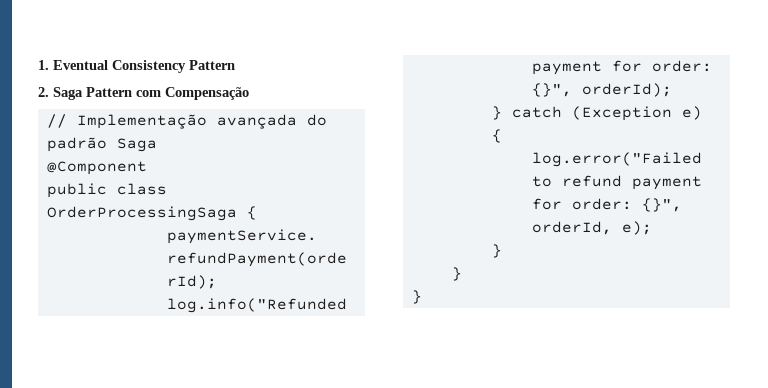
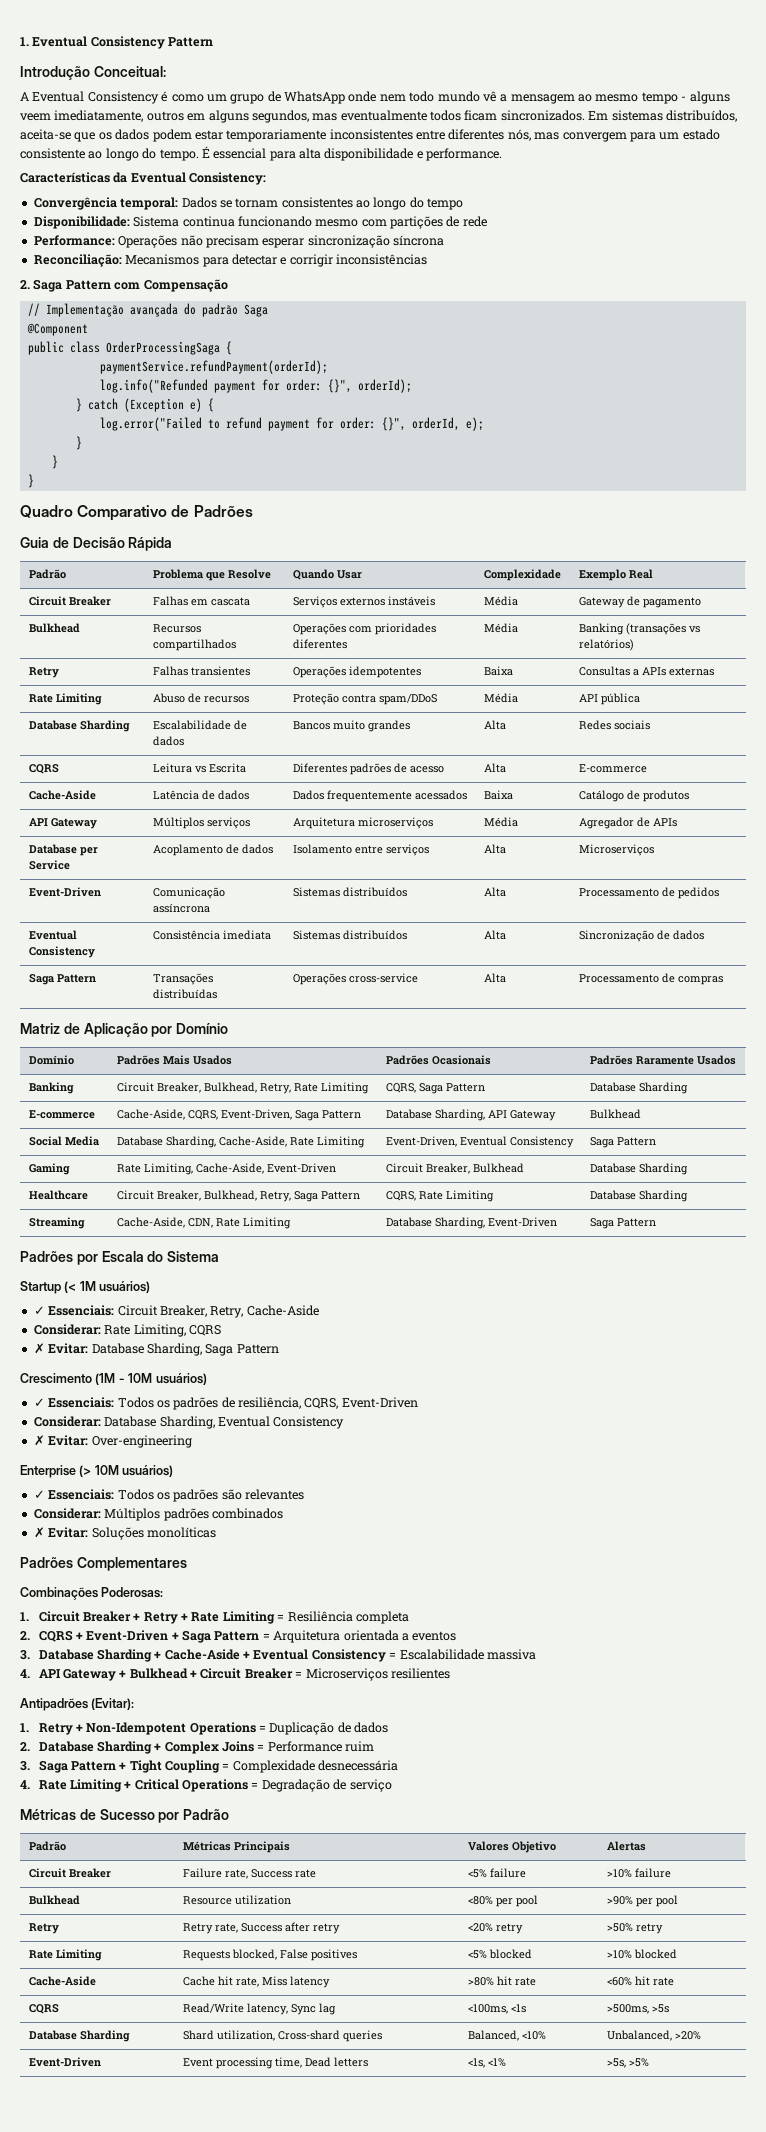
(235, 65) none -> [20,66,166,80] [20,91,730,104] [20,110,737,123] [20,129,720,142] [20,146,503,161] [20,172,267,185] [33,197,464,210] [33,216,487,229] [33,235,444,248] [33,254,427,267] // Introdução Conceitual: // A Eventual Consistency é como um grupo de WhatsApp onde nem todo mundo vê a mensagem ao mesmo tempo - alguns veem imediatamente, outros em alguns segundos, mas eventualmente todos ficam sincronizados. Em sistemas distribuídos, aceita-se que os dados podem estar temporariamente inconsistentes entre diferentes nós, mas convergem para um estado consistente ao longo do tempo. É essencial para alta disponibilidade e performance. // Características da Eventual Consistency: // Convergência temporal: Dados se tornam consistentes ao longo do tempo // Disponibilidade: Sistema continua funcionando mesmo com partições de rede // Performance: Operações não precisam esperar sincronização síncrona // Reconciliação: Mecanismos para detectar e corrigir inconsistências
(422, 297) none -> [20,505,253,521] [20,537,173,551] [28,569,66,579] [152,569,271,581] [292,569,362,580] [483,569,561,581] [578,569,653,581] [28,596,111,606] [152,596,250,606] [292,596,435,608] [483,596,518,606] [578,596,701,608] [28,623,80,633] [152,624,201,633] [152,639,236,651] [292,623,436,635] [292,639,347,649] [483,623,518,633] [578,623,700,635] [578,639,634,651] [28,667,59,678] [152,666,250,676] [292,666,421,678] [483,666,513,676] [578,666,714,676] [28,693,102,705] [152,693,249,703] [292,693,437,705] [483,693,518,703] [578,693,640,705] [28,720,130,732] [152,720,247,730] [152,736,184,746] [292,720,410,732] [483,720,506,730] [578,720,650,730] [28,764,59,774] [152,763,246,773] [292,763,444,775] [483,763,506,773] [578,764,647,773] [28,790,96,800] [152,790,249,800] [292,790,467,802] [483,790,513,800] [578,790,689,802] [28,818,97,829] [152,817,250,829] [292,817,433,829] [483,817,518,827] [578,817,677,829] [28,844,98,856] [28,860,70,870] [152,844,273,856] [292,844,429,856] [483,844,506,854] [578,844,654,856] [28,887,101,897] [152,887,225,899] [152,903,210,913] [292,887,407,897] [483,887,506,897] [578,887,719,899] [28,930,77,940] [28,946,95,958] [152,930,271,940] [292,930,407,940] [483,930,506,940] [578,930,704,942] [28,974,96,985] [152,973,213,985] [152,989,217,999] [292,973,418,985] [483,973,506,983] [578,973,723,985] [20,1023,229,1037] [28,1055,74,1065] [116,1055,232,1065] [385,1055,491,1065] [589,1055,736,1065] [28,1082,74,1094] [116,1082,369,1094] [385,1083,485,1094] [589,1082,688,1094] [28,1110,95,1119] [116,1109,361,1121] [385,1109,556,1121] [589,1109,641,1119] [28,1136,99,1146] [116,1136,365,1148] [385,1136,574,1148] [589,1137,656,1148] [28,1163,70,1175] [116,1163,336,1175] [385,1163,524,1174] [589,1163,688,1175] [28,1190,88,1200] [116,1190,360,1202] [385,1190,494,1202] [589,1190,688,1202] [28,1217,85,1229] [116,1217,291,1229] [385,1217,557,1229] [589,1218,656,1229] [20,1251,220,1265] [20,1281,151,1294] [33,1305,319,1318] [33,1324,221,1337] [33,1343,279,1356] [20,1373,207,1385] [33,1397,418,1410] [33,1416,345,1429] [33,1435,192,1448] [20,1465,174,1478] [33,1489,304,1502] [33,1508,283,1521] [33,1527,216,1540] [20,1557,187,1571] [20,1587,164,1600] [20,1611,409,1624] [20,1630,457,1643] [20,1649,536,1662] [20,1668,450,1681] [20,1698,135,1711] [20,1722,389,1735] [20,1741,375,1754] [20,1760,399,1773] [20,1779,392,1792] [20,1809,230,1823] [28,1841,66,1851] [182,1841,290,1853] [467,1841,556,1853] [606,1841,646,1851] [28,1868,111,1878] [182,1868,316,1879] [467,1868,526,1878] [606,1868,671,1878] [28,1895,80,1905] [182,1895,291,1905] [467,1895,538,1907] [606,1895,678,1907] [28,1923,59,1934] [182,1922,340,1934] [467,1923,523,1934] [606,1923,663,1934] [28,1949,102,1961] [182,1949,357,1961] [467,1949,532,1959] [606,1949,677,1959] [28,1976,96,1986] [182,1976,330,1988] [467,1976,536,1986] [606,1976,674,1986] [28,2004,59,2014] [182,2003,336,2015] [467,2004,526,2014] [606,2004,669,2014] [28,2030,130,2042] [182,2030,382,2042] [467,2030,546,2041] [606,2030,701,2041] [28,2057,101,2067] [182,2057,368,2069] [467,2058,506,2068] [606,2058,649,2068] // Quadro Comparativo de Padrões // Guia de Decisão Rápida // Padrão | Problema que Resolve | Quando Usar | Complexidade | Exemplo Real // Circuit Breaker | Falhas em cascata | Serviços externos instáveis | Média | Gateway de pagamento // Bulkhead | Recursos compartilhados | Operações com prioridades diferentes | Média | Banking (transações vs relatórios) // Retry | Falhas transientes | Operações idempotentes | Baixa | Consultas a APIs externas // Rate Limiting | Abuso de recursos | Proteção contra spam/DDoS | Média | API pública // Database Sharding | Escalabilidade de dados | Bancos muito grandes | Alta | Redes sociais // CQRS | Leitura vs Escrita | Diferentes padrões de acesso | Alta | E-commerce // Cache-Aside | Latência de dados | Dados frequentemente acessados | Baixa | Catálogo de produtos // API Gateway | Múltiplos serviços | Arquitetura microserviços | Média | Agregador de APIs // Database per Service | Acoplamento de dados | Isolamento entre serviços | Alta | Microserviços // Event-Driven | Comunicação assíncrona | Sistemas distribuídos | Alta | Processamento de pedidos // Eventual Consistency | Consistência imediata | Sistemas distribuídos | Alta | Sincronização de dados // Saga Pattern | Transações distribuídas | Operações cross-service | Alta | Processamento de compras // Matriz de Aplicação por Domínio // Domínio | Padrões Mais Usados | Padrões Ocasionais | Padrões Raramente Usados // Banking | Circuit Breaker, Bulkhead, Retry, Rate Limiting | CQRS, Saga Pattern | Database Sharding // E-commerce | Cache-Aside, CQRS, Event-Driven, Saga Pattern | Database Sharding, API Gateway | Bulkhead // Social Media | Database Sharding, Cache-Aside, Rate Limiting | Event-Driven, Eventual Consistency | Saga Pattern // Gaming | Rate Limiting, Cache-Aside, Event-Driven | Circuit Breaker, Bulkhead | Database Sharding // Healthcare | Circuit Breaker, Bulkhead, Retry, Saga Pattern | CQRS, Rate Limiting | Database Sharding // Streaming | Cache-Aside, CDN, Rate Limiting | Database Sharding, Event-Driven | Saga Pattern // Padrões por Escala do Sistema // Startup (< 1M usuários) // ✓ Essenciais: Circuit Breaker, Retry, Cache-Aside // Considerar: Rate Limiting, CQRS // ✗ Evitar: Database Sharding, Saga Pattern // Crescimento (1M - 10M usuários) // ✓ Essenciais: Todos os padrões de resiliência, CQRS, Event-Driven // Considerar: Database Sharding, Eventual Consistency // ✗ Evitar: Over-engineering // Enterprise (> 10M usuários) // ✓ Essenciais: Todos os padrões são relevantes // Considerar: Múltiplos padrões combinados // ✗ Evitar: Soluções monolíticas // Padrões Complementares // Combinações Poderosas: // 1. Circuit Breaker + Retry + Rate Limiting = Resiliência completa // 2. CQRS + Event-Driven + Saga Pattern = Arquitetura orientada a eventos // 3. Database Sharding + Cache-Aside + Eventual Consistency = Escalabilidade massiva // 4. API Gateway + Bulkhead + Circuit Breaker = Microserviços resilientes // Antipadrões (Evitar): // 1. Retry + Non-Idempotent Operations = Duplicação de dados // 2. Database Sharding + Complex Joins = Performance ruim // 3. Saga Pattern + Tight Coupling = Complexidade desnecessária // 4. Rate Limiting + Critical Operations = Degradação de serviço // Métricas de Sucesso por Padrão // Padrão | Métricas Principais | Valores Objetivo | Alertas // Circuit Breaker | Failure rate, Success rate | <5% failure | >10% failure // Bulkhead | Resource utilization | <80% per pool | >90% per pool // Retry | Retry rate, Success after retry | <20% retry | >50% retry // Rate Limiting | Requests blocked, False positives | <5% blocked | >10% blocked // Cache-Aside | Cache hit rate, Miss latency | >80% hit rate | <60% hit rate // CQRS | Read/Write latency, Sync lag | <100ms, <1s | >500ms, >5s // Database Sharding | Shard utilization, Cross-shard queries | Balanced, <10% | Unbalanced, >20% // Event-Driven | Event processing time, Dead letters | <1s, <1% | >5s, >5%

